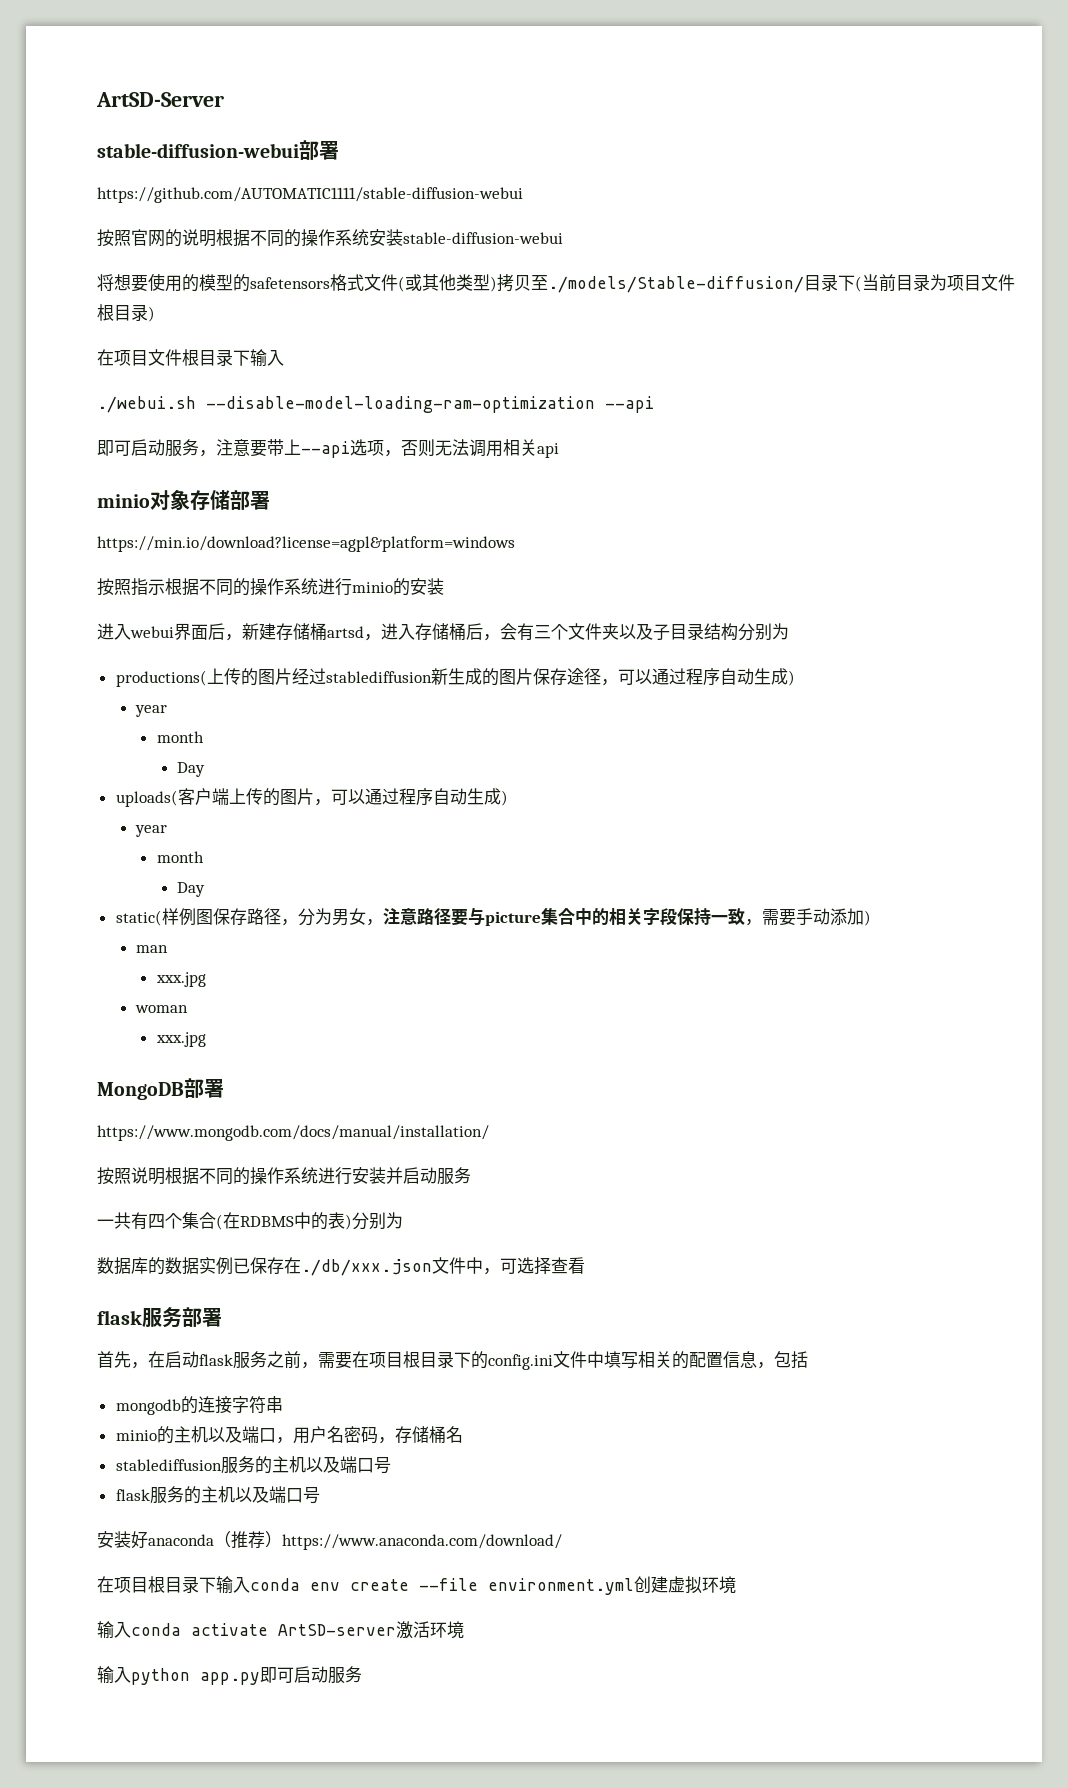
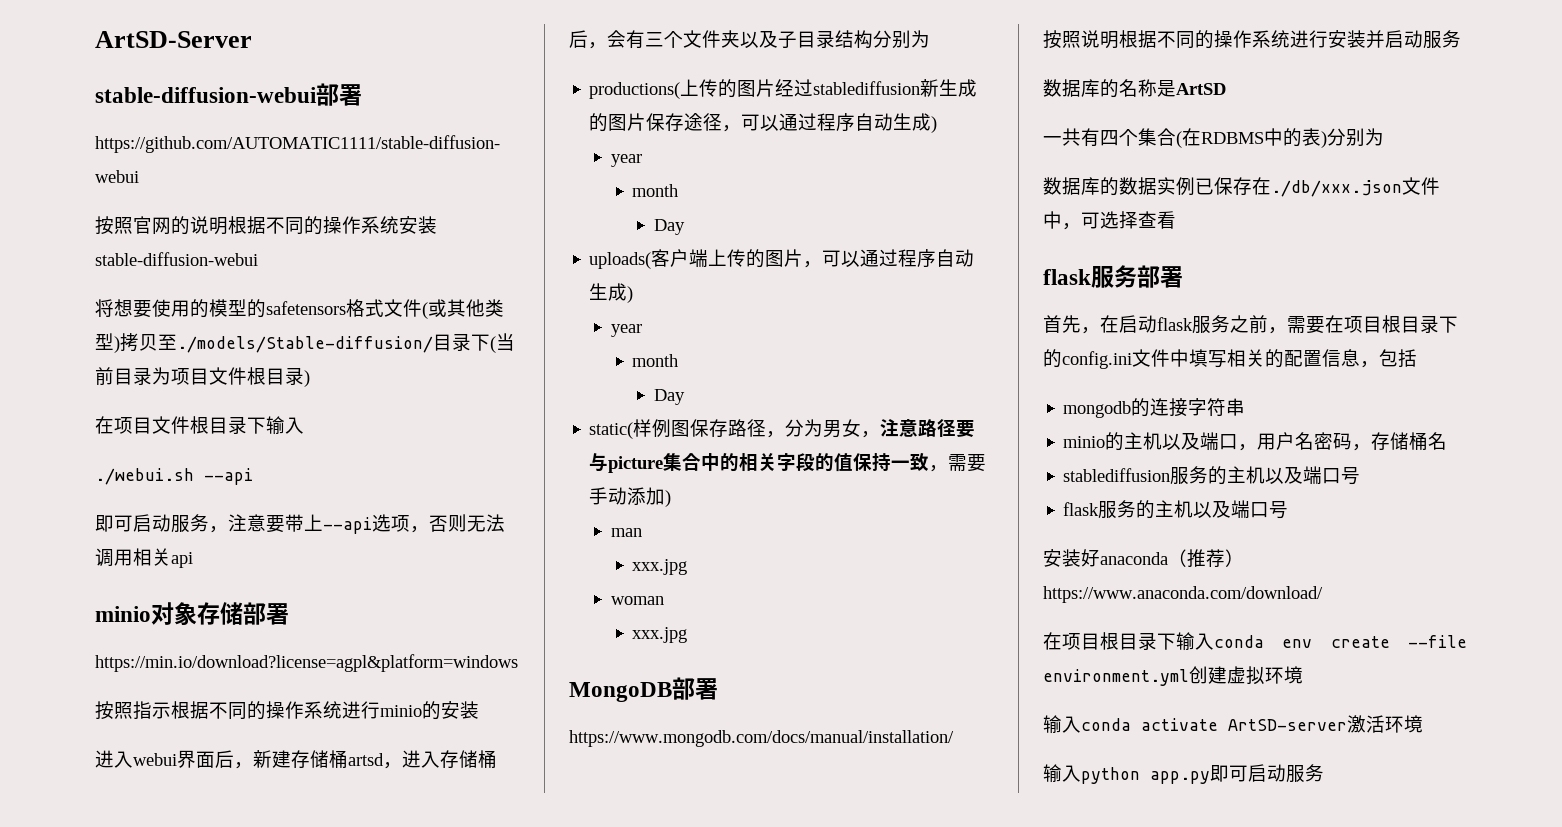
[206,396,595,413] --disable-model-loading-ram-optimization -> (194, 476) none
(677, 916) none -> [815,453,854,472] 的值
(471, 1175) none -> [1043,79,1226,98] // 数据库的名称是ArtSD

